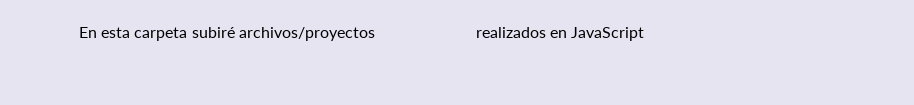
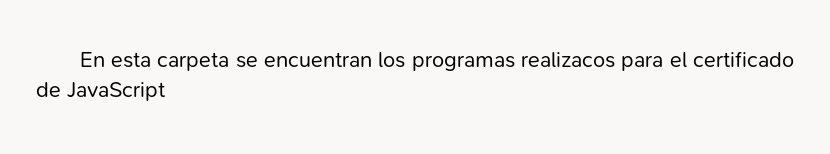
[191,27,568,41] subiré archivos/proyectos realizados en -> [235,51,794,71] [36,82,61,97] se encuentran los programas realizacos para el certificado de

